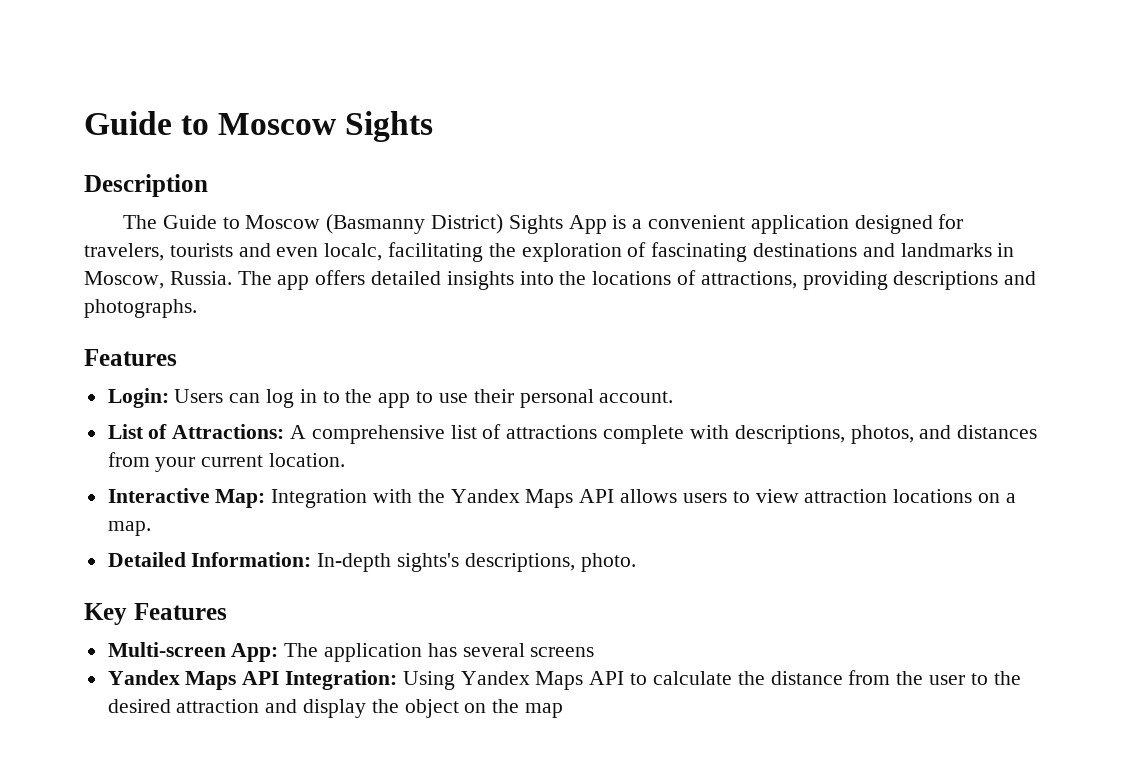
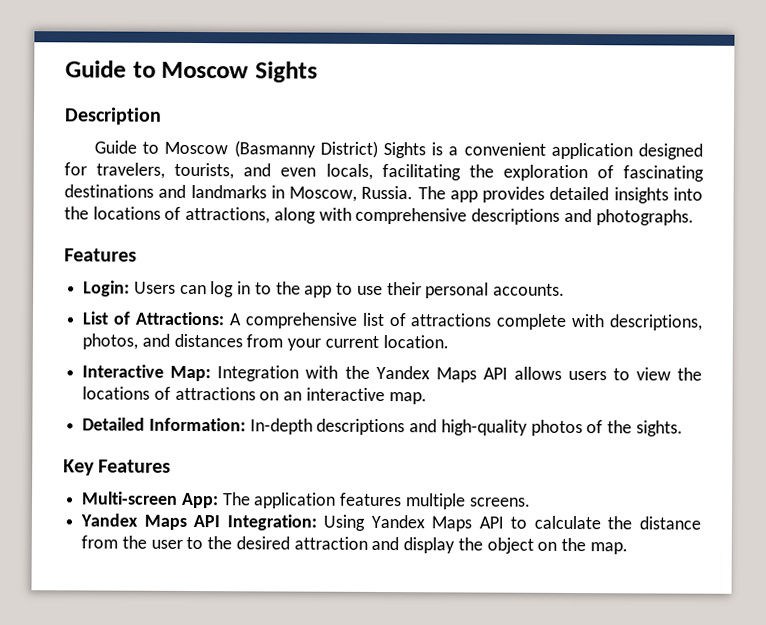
[122,215,157,229] The -> (162, 116) none
[568,215,607,234] App -> (426, 150) none
[169,243,233,257] tourists -> [174,162,235,180] tourists,
[324,243,383,261] localc, -> [325,163,373,180] locals,
[315,270,366,285] offers -> [482,186,546,203] provides
[802,271,888,290] providing -> [273,207,468,225] along with comprehensive
[599,391,674,403] account. -> [492,283,565,296] accounts.
[804,489,1016,503] [107,521,151,536] [107,552,636,572] attraction locations on a map. // Detailed Information: In-depth sights's descriptions, photo. -> [677,367,702,381] [82,386,427,405] [82,417,683,437] the locations of attractions on an interactive map. // Detailed Information: In-depth descriptions and high-quality photos of the sights.
[427,643,595,657] has several screens -> [339,492,531,510] features multiple screens.
[525,703,564,718] map -> [589,542,628,555] map.

